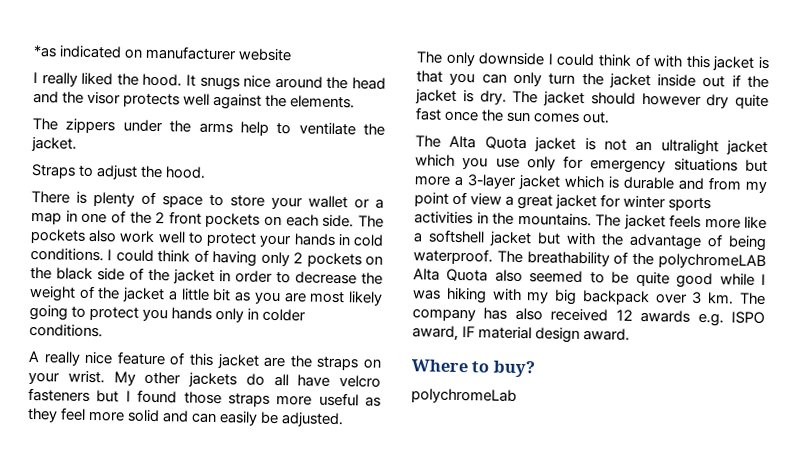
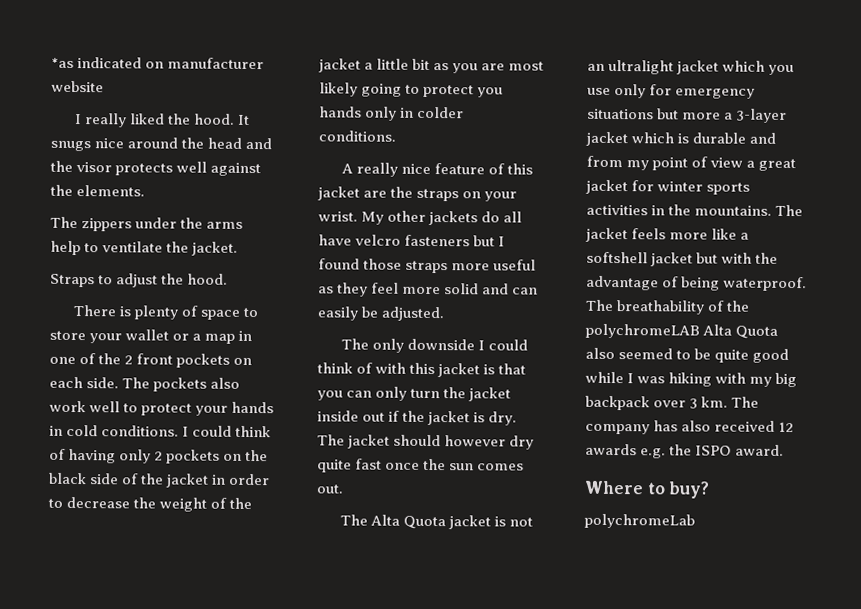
[731,311,765,325] [412,325,581,343] ISPO award, IF material design -> [669,444,733,456] the ISPO

